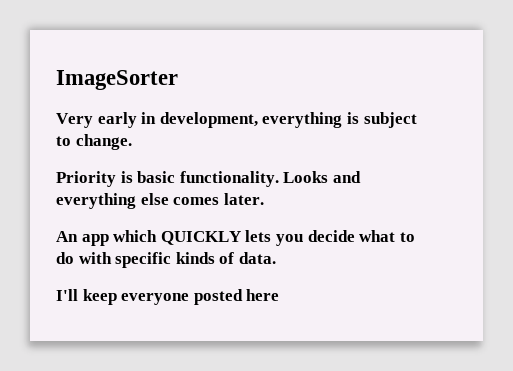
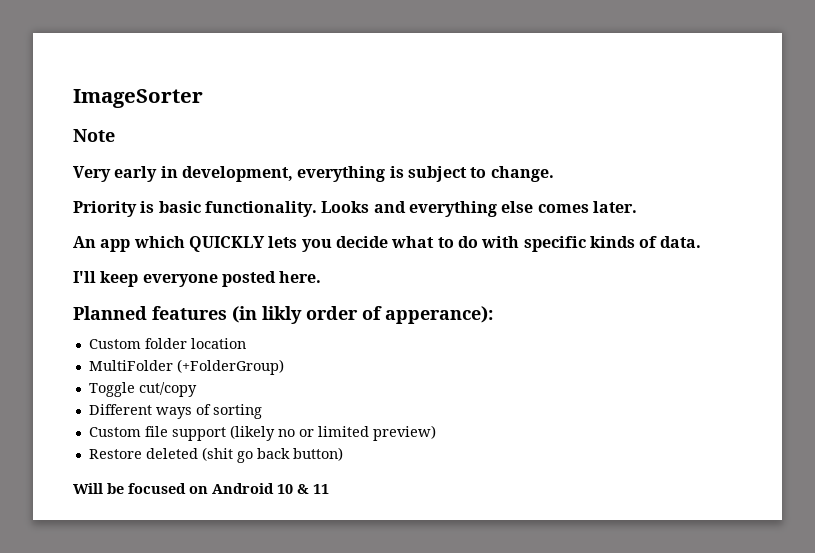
(178, 80) none -> [73,129,115,142] // Note
[246,289,280,301] here -> [279,271,322,283] [73,306,493,324] [88,338,246,349] [88,359,284,375] [88,382,197,397] [88,404,262,419] [88,425,436,441] [88,447,343,463] [73,483,329,494] here. // Planned features (in likly order of apperance): // Custom folder location // MultiFolder (+FolderGroup) // Toggle cut/copy // Different ways of sorting // Custom file support (likely no or limited preview) // Restore deleted (shit go back button) // Will be focused on Android 10 & 11

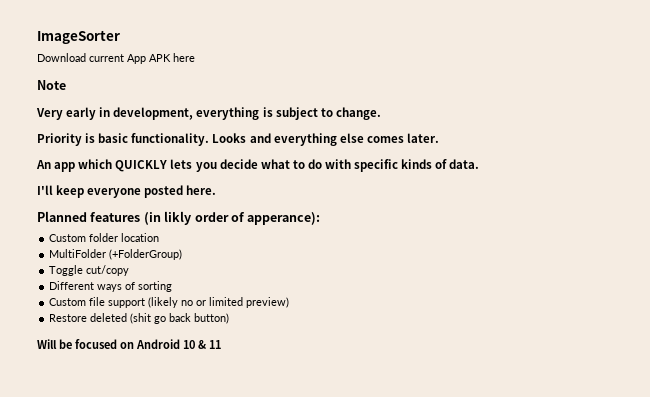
(203, 98) none -> [37,53,195,64] // Download current App APK here

